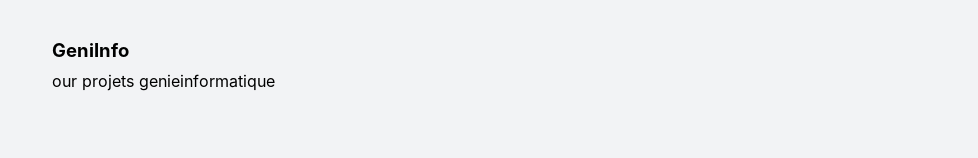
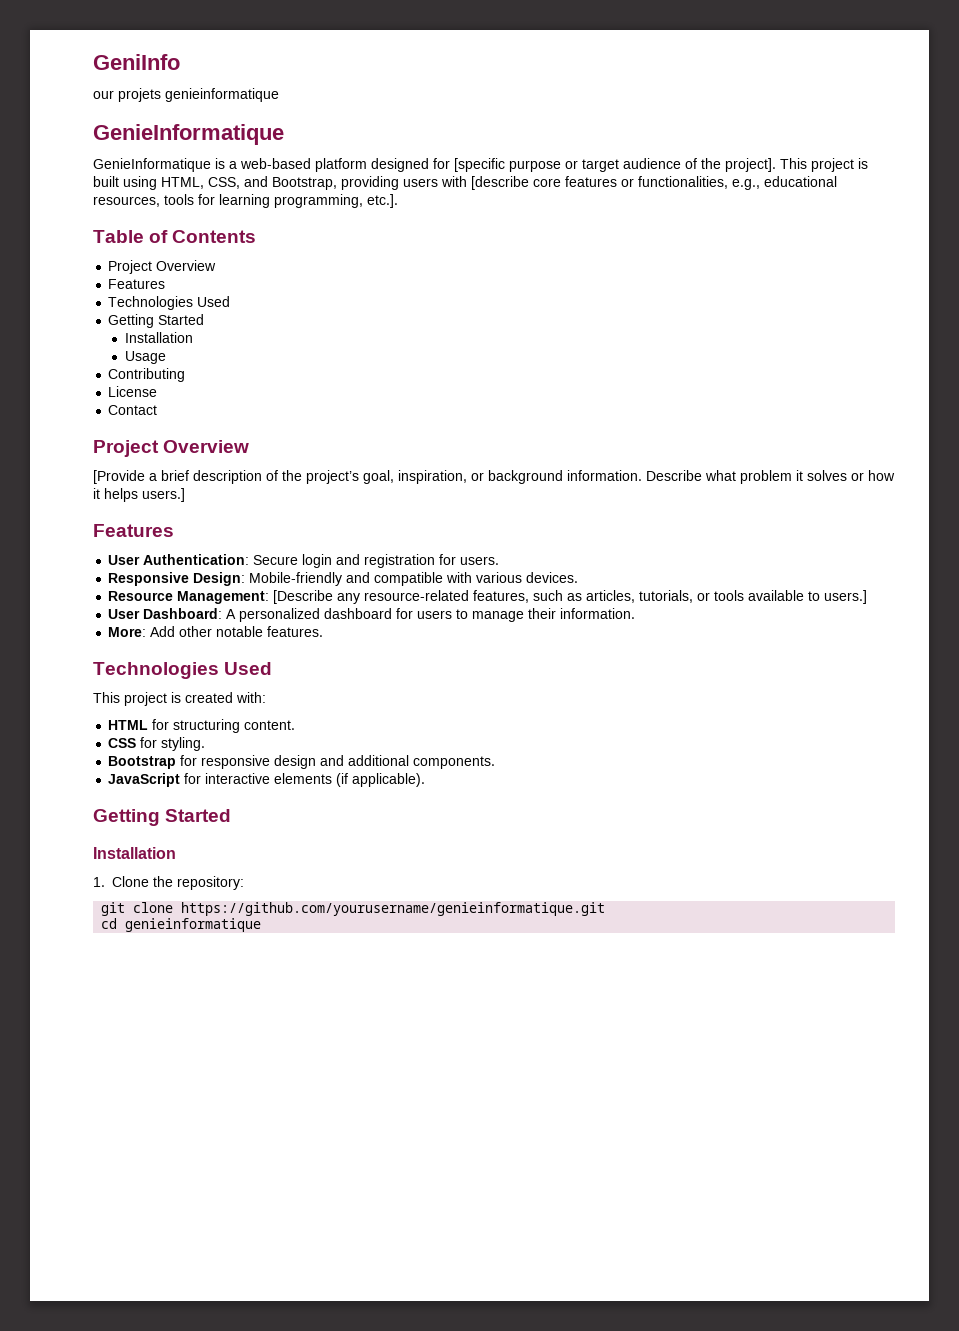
(275, 82) none -> [93,124,284,145] [93,158,868,172] [93,176,837,190] [93,194,398,208] [93,230,257,243] [108,260,217,274] [108,279,166,289] [108,296,231,310] [108,314,205,328] [124,332,193,343] [124,351,166,364] [108,368,186,382] [108,386,158,397] [108,405,158,415] [93,440,250,457] [93,470,895,484] [93,488,185,502] [93,524,174,537] [108,554,500,568] [108,572,579,586] [108,590,868,604] [108,608,636,622] [108,626,324,637] [93,662,273,679] [93,692,266,706] [108,719,296,733] [108,737,206,751] [108,755,496,769] [108,773,426,787] [93,809,232,826] [93,847,176,859] [93,876,244,890] [101,902,606,916] [101,918,262,932] // GenieInformatique // GenieInformatique is a web-based platform designed for [specific purpose or target audience of the project]. This project is built using HTML, CSS, and Bootstrap, providing users with [describe core features or functionalities, e.g., educational resources, tools for learning programming, etc.]. // Table of Contents // Project Overview // Features // Technologies Used // Getting Started // Installation // Usage // Contributing // License // Contact // Project Overview // [Provide a brief description of the project’s goal, inspiration, or background information. Describe what problem it solves or how it helps users.] // Features // User Authentication: Secure login and registration for users. // Responsive Design: Mobile-friendly and compatible with various devices. // Resource Management: [Describe any resource-related features, such as articles, tutorials, or tools available to users.] // User Dashboard: A personalized dashboard for users to manage their information. // More: Add other notable features. // Technologies Used // This project is created with: // HTML for structuring content. // CSS for styling. // Bootstrap for responsive design and additional components. // JavaScript for interactive elements (if applicable). // Getting Started // Installation // 1. Clone the repository: // git clone https://github.com/yourusername/genieinformatique.git // cd genieinformatique

